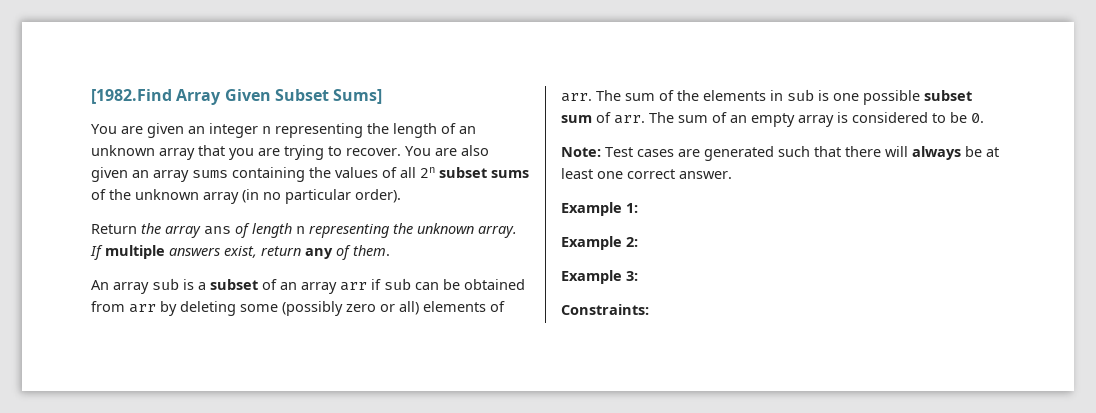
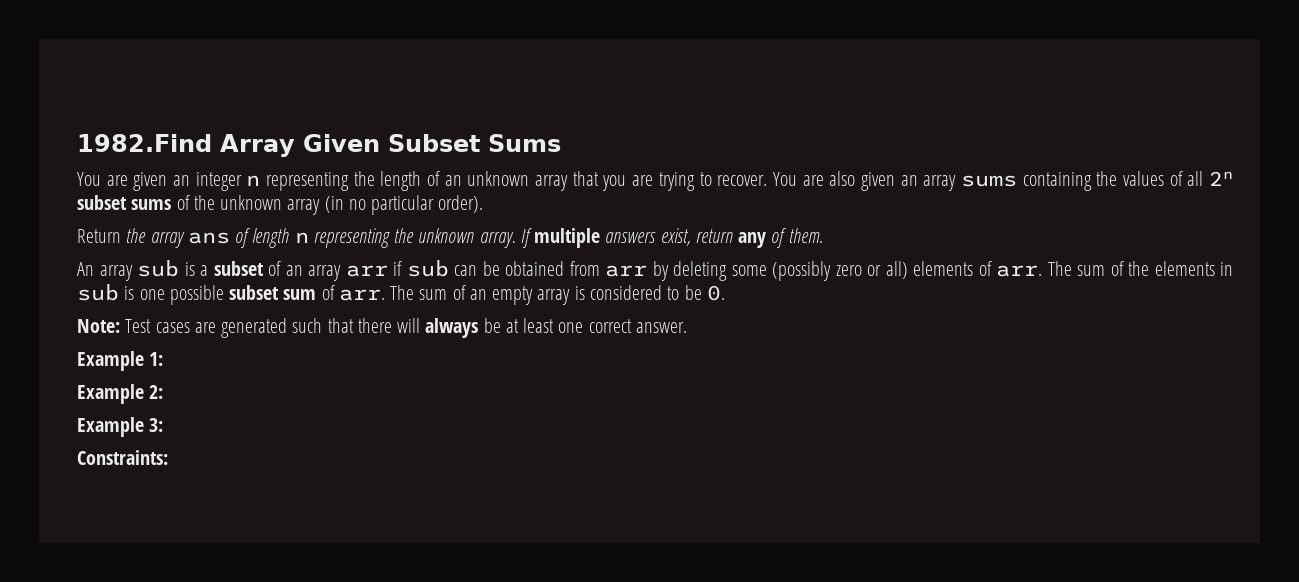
[91,89,172,104] [1982.Find -> [77,134,212,152] 1982.Find
[333,89,383,104] Sums] -> [487,134,561,152] Sums

